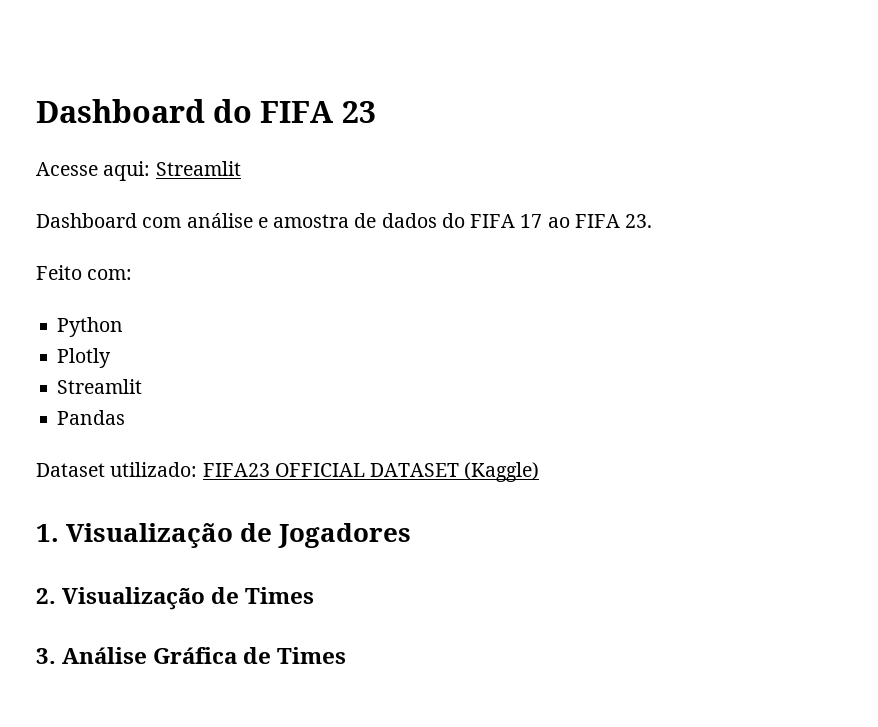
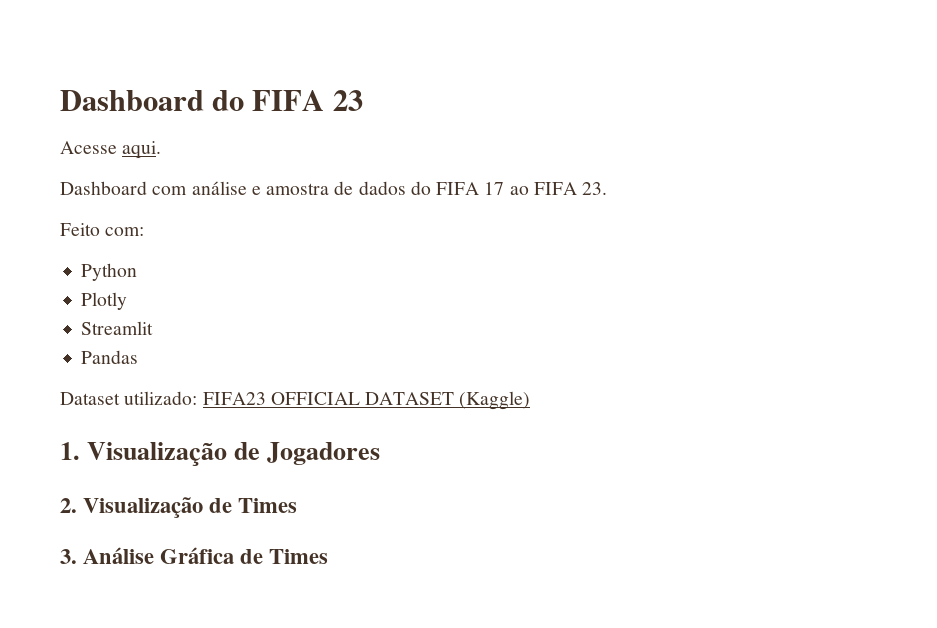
[103,161,241,181] aqui: Streamlit -> [122,141,162,159] aqui.

